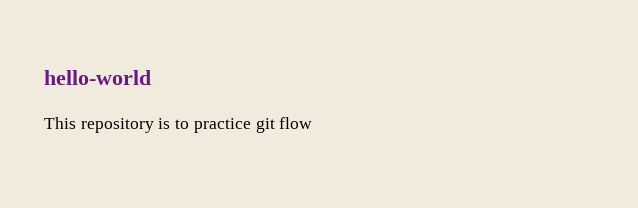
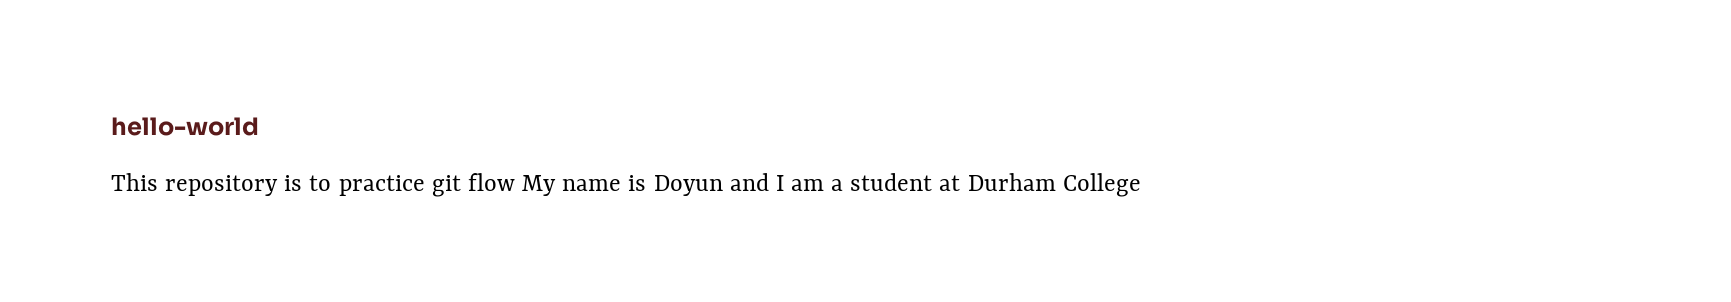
(313, 123) none -> [522,173,1141,197] My name is Doyun and I am a student at Durham College

